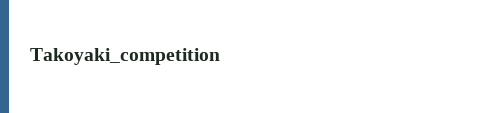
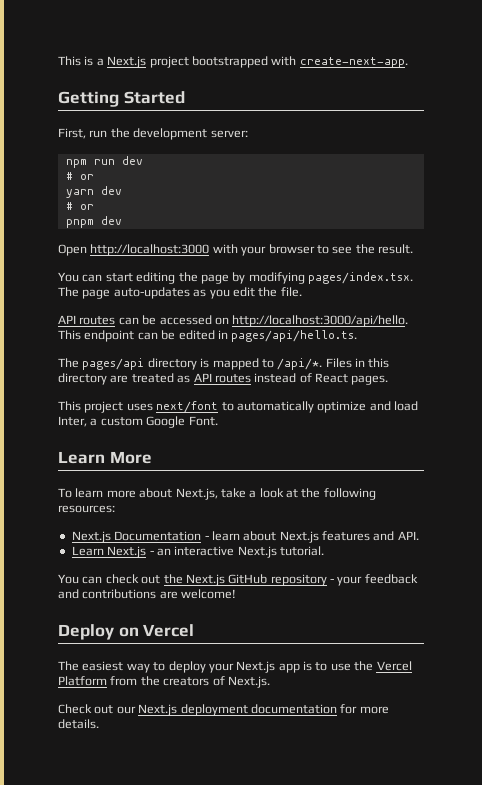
[30,48,220,65] Takoyaki_competition -> [58,56,408,68] [58,91,185,107] [58,128,248,140] [65,156,143,168] [65,172,94,180] [65,186,122,198] [65,202,94,210] [65,216,122,228] [58,244,413,256] [58,272,413,284] [58,287,302,299] [58,315,409,327] [58,330,358,342] [58,358,390,370] [58,373,389,385] [58,401,418,413] [58,416,218,428] [58,451,152,464] [58,488,376,500] [58,505,115,513] [71,531,419,543] [71,546,324,558] [58,574,418,586] [58,589,237,599] [58,624,195,640] [58,661,412,673] [58,676,270,688] [58,704,389,716] [58,719,99,729] This is a Next.js project bootstrapped with create-next-app. // Getting Started // First, run the development server: // npm run dev // # or // yarn dev // # or // pnpm dev // Open http://localhost:3000 with your browser to see the result. // You can start editing the page by modifying pages/index.tsx. The page auto-updates as you edit the file. // API routes can be accessed on http://localhost:3000/api/hello. This endpoint can be edited in pages/api/hello.ts. // The pages/api directory is mapped to /api/*. Files in this directory are treated as API routes instead of React pages. // This project uses next/font to automatically optimize and load Inter, a custom Google Font. // Learn More // To learn more about Next.js, take a look at the following resources: // Next.js Documentation - learn about Next.js features and API. // Learn Next.js - an interactive Next.js tutorial. // You can check out the Next.js GitHub repository - your feedback and contributions are welcome! // Deploy on Vercel // The easiest way to deploy your Next.js app is to use the Vercel Platform from the creators of Next.js. // Check out our Next.js deployment documentation for more details.

